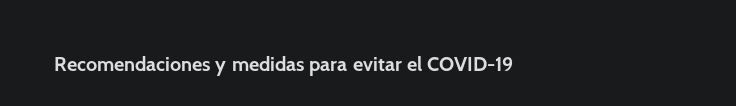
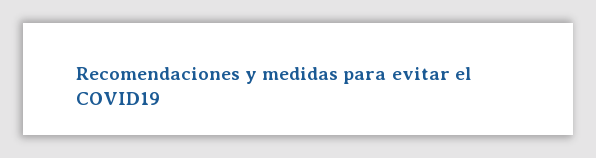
[427,57,514,71] COVID-19 -> [76,92,160,105] COVID19

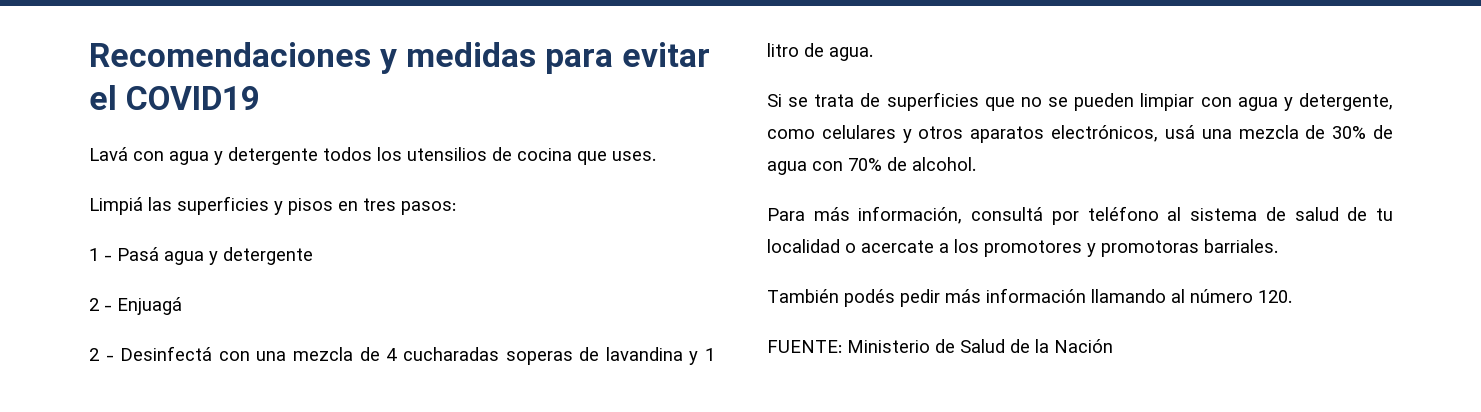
(160, 98) none -> [89,147,656,165] [89,196,456,215] [89,247,313,265] [89,297,182,315] [89,346,716,365] [767,43,873,61] [767,92,1393,111] [767,125,1393,143] [767,157,976,175] [767,206,1393,225] [767,239,1278,257] [767,288,1292,307] [767,339,1113,353] // Lavá con agua y detergente todos los utensilios de cocina que uses. // Limpiá las superficies y pisos en tres pasos: // 1 - Pasá agua y detergente // 2 - Enjuagá // 2 - Desinfectá con una mezcla de 4 cucharadas soperas de lavandina y 1 litro de agua. // Si se trata de superficies que no se pueden limpiar con agua y detergente, como celulares y otros aparatos electrónicos, usá una mezcla de 30% de agua con 70% de alcohol. // Para más información, consultá por teléfono al sistema de salud de tu localidad o acercate a los promotores y promotoras barriales. // También podés pedir más información llamando al número 120. // FUENTE: Ministerio de Salud de la Nación

